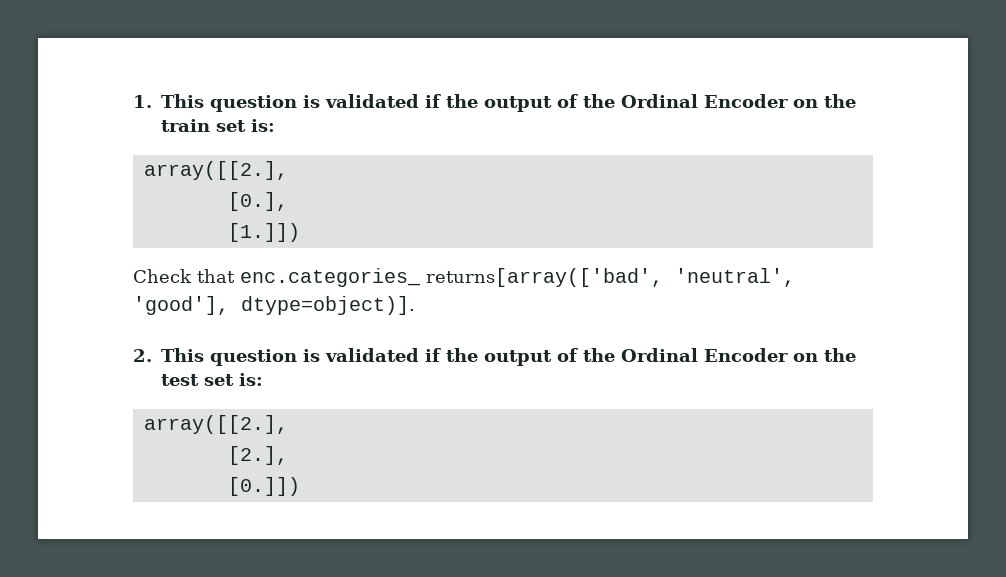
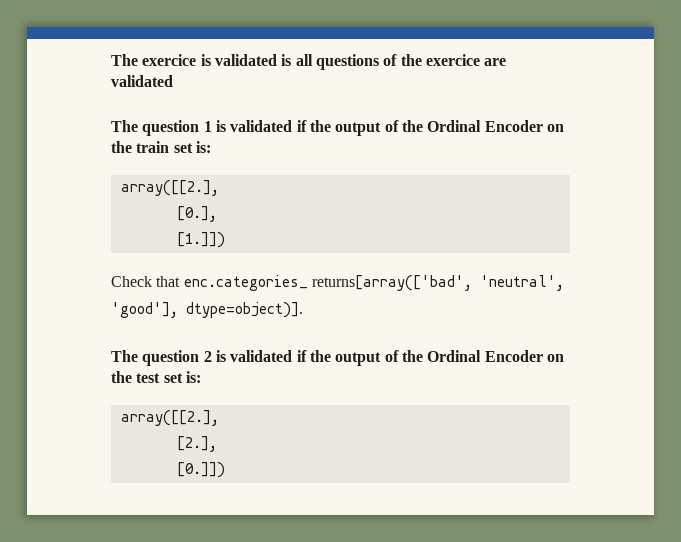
[133,94,297,112] 1. This question -> [111,54,507,70] [111,75,173,87] [111,120,212,136] The exercice is validated is all questions of the exercice are validated // The question 1
[133,348,297,366] 2. This question -> [111,350,212,366] The question 2

